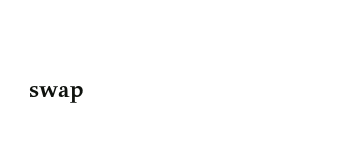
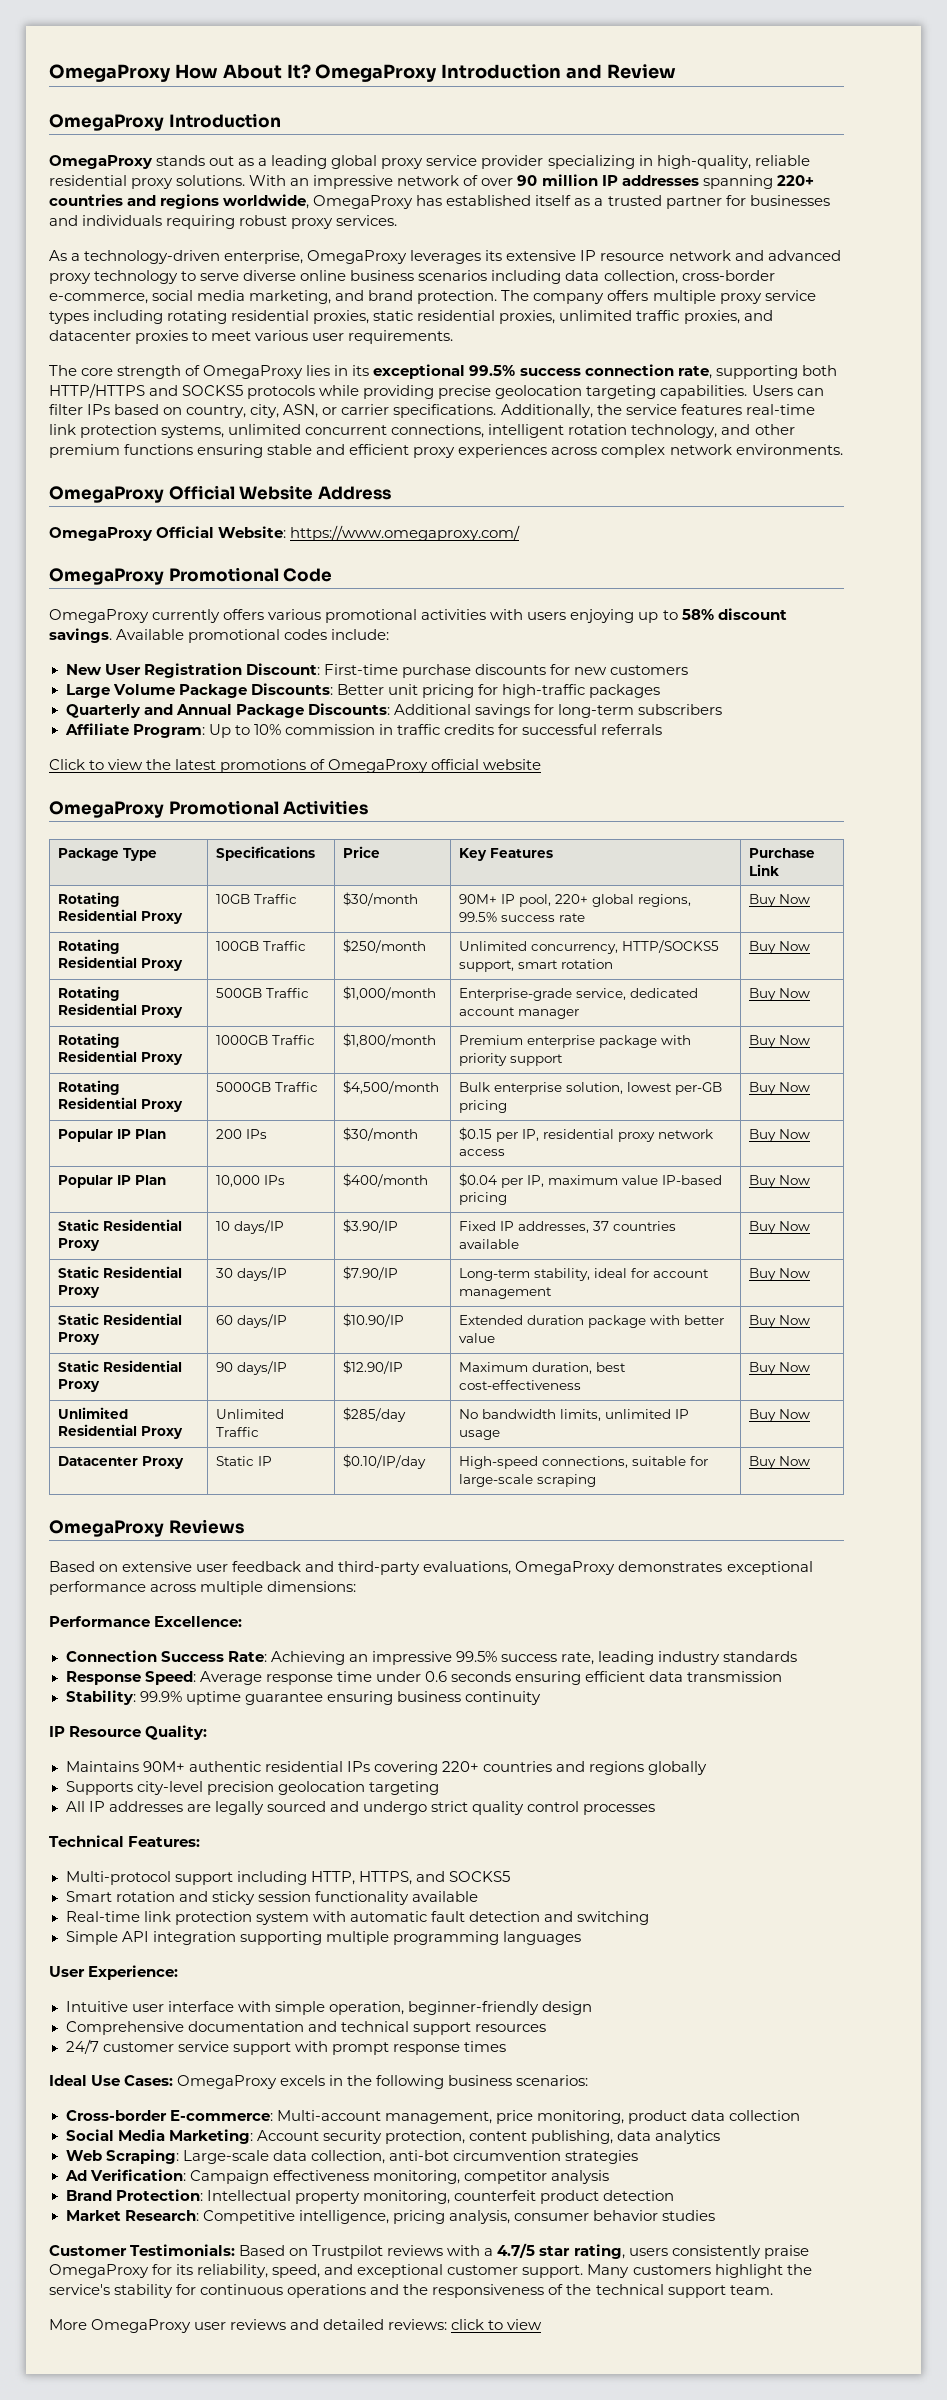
[29,85,84,103] swap -> [49,64,677,82] [49,113,281,131] [49,155,810,169] [49,174,814,189] [49,194,830,209] [49,215,398,229] [49,250,841,264] [49,270,775,284] [49,290,816,304] [49,310,773,324] [49,330,454,344] [49,364,837,379] [49,383,824,399] [49,404,815,418] [49,424,795,438] [49,444,843,458] [49,485,391,503] [49,525,521,541] [49,567,333,585] [49,608,787,623] [49,628,390,643] [65,663,688,678] [65,683,660,698] [65,703,722,718] [64,723,663,738] [49,759,542,773] [49,800,369,818] [58,848,158,861] [216,846,316,861] [343,846,381,858] [459,848,554,861] [749,848,816,858] [749,864,780,876] [58,892,120,907] [58,909,184,924] [216,894,298,904] [343,892,419,906] [459,894,692,907] [459,912,586,922] [749,894,811,907] [58,939,120,954] [58,956,184,971] [216,941,307,951] [343,939,427,953] [459,940,720,954] [459,959,614,972] [749,941,811,954] [58,986,120,1001] [58,1003,184,1018] [216,988,310,998] [343,986,437,1000] [459,988,699,1001] [459,1007,580,1019] [749,988,811,1001] [58,1033,120,1048] [58,1050,184,1065] [216,1035,316,1045] [343,1033,437,1047] [459,1035,692,1048] [459,1053,564,1066] [749,1035,811,1048] [58,1080,120,1095] [58,1097,184,1112] [216,1082,319,1092] [343,1080,440,1094] [459,1082,723,1095] [459,1100,508,1113] [749,1082,811,1095] [58,1129,167,1142] [216,1129,268,1139] [343,1127,419,1141] [459,1127,714,1142] [459,1149,506,1156] [749,1129,811,1142] [58,1175,167,1188] [216,1175,286,1187] [343,1173,429,1187] [459,1173,723,1188] [459,1192,508,1205] [749,1175,811,1188] [58,1219,183,1231] [58,1238,101,1251] [216,1220,285,1234] [343,1219,399,1233] [459,1221,677,1233] [459,1239,520,1249] [749,1221,811,1234] [58,1266,183,1278] [58,1285,101,1298] [216,1267,288,1281] [343,1266,399,1280] [459,1268,710,1281] [459,1287,553,1299] [749,1268,811,1281] [58,1313,183,1325] [58,1332,101,1345] [216,1314,288,1328] [343,1313,405,1327] [459,1315,725,1328] [459,1333,496,1343] [749,1315,811,1328] [58,1360,183,1372] [58,1379,101,1392] [216,1361,288,1375] [343,1360,404,1374] [459,1362,627,1374] [459,1380,582,1390] [749,1362,811,1375] [58,1407,129,1419] [58,1424,184,1439] [216,1409,285,1419] [216,1427,260,1437] [343,1407,407,1422] [459,1409,690,1421] [459,1430,501,1440] [749,1409,811,1422] [58,1456,185,1469] [216,1456,273,1466] [343,1454,427,1469] [459,1456,709,1469] [459,1474,597,1487] [749,1456,811,1469] [49,1519,244,1537] [49,1561,813,1575] [49,1581,357,1595] [49,1616,243,1627] [65,1650,798,1665] [65,1671,783,1685] [65,1690,541,1705] [49,1725,208,1740] [65,1761,707,1775] [65,1781,439,1795] [65,1801,656,1815] [49,1835,201,1847] [65,1871,510,1885] [65,1891,478,1905] [65,1911,649,1925] [65,1931,581,1945] [49,1965,179,1980] [65,2001,592,2015] [65,2021,546,2035] [65,2039,506,2055] [49,2075,589,2089] [65,2110,800,2124] [65,2129,720,2144] [65,2149,638,2164] [64,2169,609,2184] [65,2189,674,2204] [65,2210,715,2224] [49,2243,809,2259] [49,2264,812,2278] [49,2284,773,2298] [49,2319,543,2333] OmegaProxy How About It? OmegaProxy Introduction and Review // OmegaProxy Introduction // OmegaProxy stands out as a leading global proxy service provider specializing in high-quality, reliable residential proxy solutions. With an impressive network of over 90 million IP addresses spanning 220+ countries and regions worldwide, OmegaProxy has established itself as a trusted partner for businesses and individuals requiring robust proxy services. // As a technology-driven enterprise, OmegaProxy leverages its extensive IP resource network and advanced proxy technology to serve diverse online business scenarios including data collection, cross-border e-commerce, social media marketing, and brand protection. The company offers multiple proxy service types including rotating residential proxies, static residential proxies, unlimited traffic proxies, and datacenter proxies to meet various user requirements. // The core strength of OmegaProxy lies in its exceptional 99.5% success connection rate, supporting both HTTP/HTTPS and SOCKS5 protocols while providing precise geolocation targeting capabilities. Users can filter IPs based on country, city, ASN, or carrier specifications. Additionally, the service features real-time link protection systems, unlimited concurrent connections, intelligent rotation technology, and other premium functions ensuring stable and efficient proxy experiences across complex network environments. // OmegaProxy Official Website Address // OmegaProxy Official Website: https://www.omegaproxy.com/ // OmegaProxy Promotional Code // OmegaProxy currently offers various promotional activities with users enjoying up to 58% discount savings. Available promotional codes include: // New User Registration Discount: First-time purchase discounts for new customers // Large Volume Package Discounts: Better unit pricing for high-traffic packages // Quarterly and Annual Package Discounts: Additional savings for long-term subscribers // Affiliate Program: Up to 10% commission in traffic credits for successful referrals // Click to view the latest promotions of OmegaProxy official website // OmegaProxy Promotional Activities // Package Type | Specifications | Price | Key Features | Purchase Link // Rotating Residential Proxy | 10GB Traffic | $30/month | 90M+ IP pool, 220+ global regions, 99.5% success rate | Buy Now // Rotating Residential Proxy | 100GB Traffic | $250/month | Unlimited concurrency, HTTP/SOCKS5 support, smart rotation | Buy Now // Rotating Residential Proxy | 500GB Traffic | $1,000/month | Enterprise-grade service, dedicated account manager | Buy Now // Rotating Residential Proxy | 1000GB Traffic | $1,800/month | Premium enterprise package with priority support | Buy Now // Rotating Residential Proxy | 5000GB Traffic | $4,500/month | Bulk enterprise solution, lowest per-GB pricing | Buy Now // Popular IP Plan | 200 IPs | $30/month | $0.15 per IP, residential proxy network access | Buy Now // Popular IP Plan | 10,000 IPs | $400/month | $0.04 per IP, maximum value IP-based pricing | Buy Now // Static Residential Proxy | 10 days/IP | $3.90/IP | Fixed IP addresses, 37 countries available | Buy Now // Static Residential Proxy | 30 days/IP | $7.90/IP | Long-term stability, ideal for account management | Buy Now // Static Residential Proxy | 60 days/IP | $10.90/IP | Extended duration package with better value | Buy Now // Static Residential Proxy | 90 days/IP | $12.90/IP | Maximum duration, best cost-effectiveness | Buy Now // Unlimited Residential Proxy | Unlimited Traffic | $285/day | No bandwidth limits, unlimited IP usage | Buy Now // Datacenter Proxy | Static IP | $0.10/IP/day | High-speed connections, suitable for large-scale scraping | Buy Now // OmegaProxy Reviews // Based on extensive user feedback and third-party evaluations, OmegaProxy demonstrates exceptional performance across multiple dimensions: // Performance Excellence: // Connection Success Rate: Achieving an impressive 99.5% success rate, leading industry standards // Response Speed: Average response time under 0.6 seconds ensuring efficient data transmission // Stability: 99.9% uptime guarantee ensuring business continuity // IP Resource Quality: // Maintains 90M+ authentic residential IPs covering 220+ countries and regions globally // Supports city-level precision geolocation targeting // All IP addresses are legally sourced and undergo strict quality control processes // Technical Features: // Multi-protocol support including HTTP, HTTPS, and SOCKS5 // Smart rotation and sticky session functionality available // Real-time link protection system with automatic fault detection and switching // Simple API integration supporting multiple programming languages // User Experience: // Intuitive user interface with simple operation, beginner-friendly design // Comprehensive documentation and technical support resources // 24/7 customer service support with prompt response times // Ideal Use Cases: OmegaProxy excels in the following business scenarios: // Cross-border E-commerce: Multi-account management, price monitoring, product data collection // Social Media Marketing: Account security protection, content publishing, data analytics // Web Scraping: Large-scale data collection, anti-bot circumvention strategies // Ad Verification: Campaign effectiveness monitoring, competitor analysis // Brand Protection: Intellectual property monitoring, counterfeit product detection // Market Research: Competitive intelligence, pricing analysis, consumer behavior studies // Customer Testimonials: Based on Trustpilot reviews with a 4.7/5 star rating, users consistently praise OmegaProxy for its reliability, speed, and exceptional customer support. Many customers highlight the service's stability for continuous operations and the responsiveness of the technical support team. // More OmegaProxy user reviews and detailed reviews: click to view

